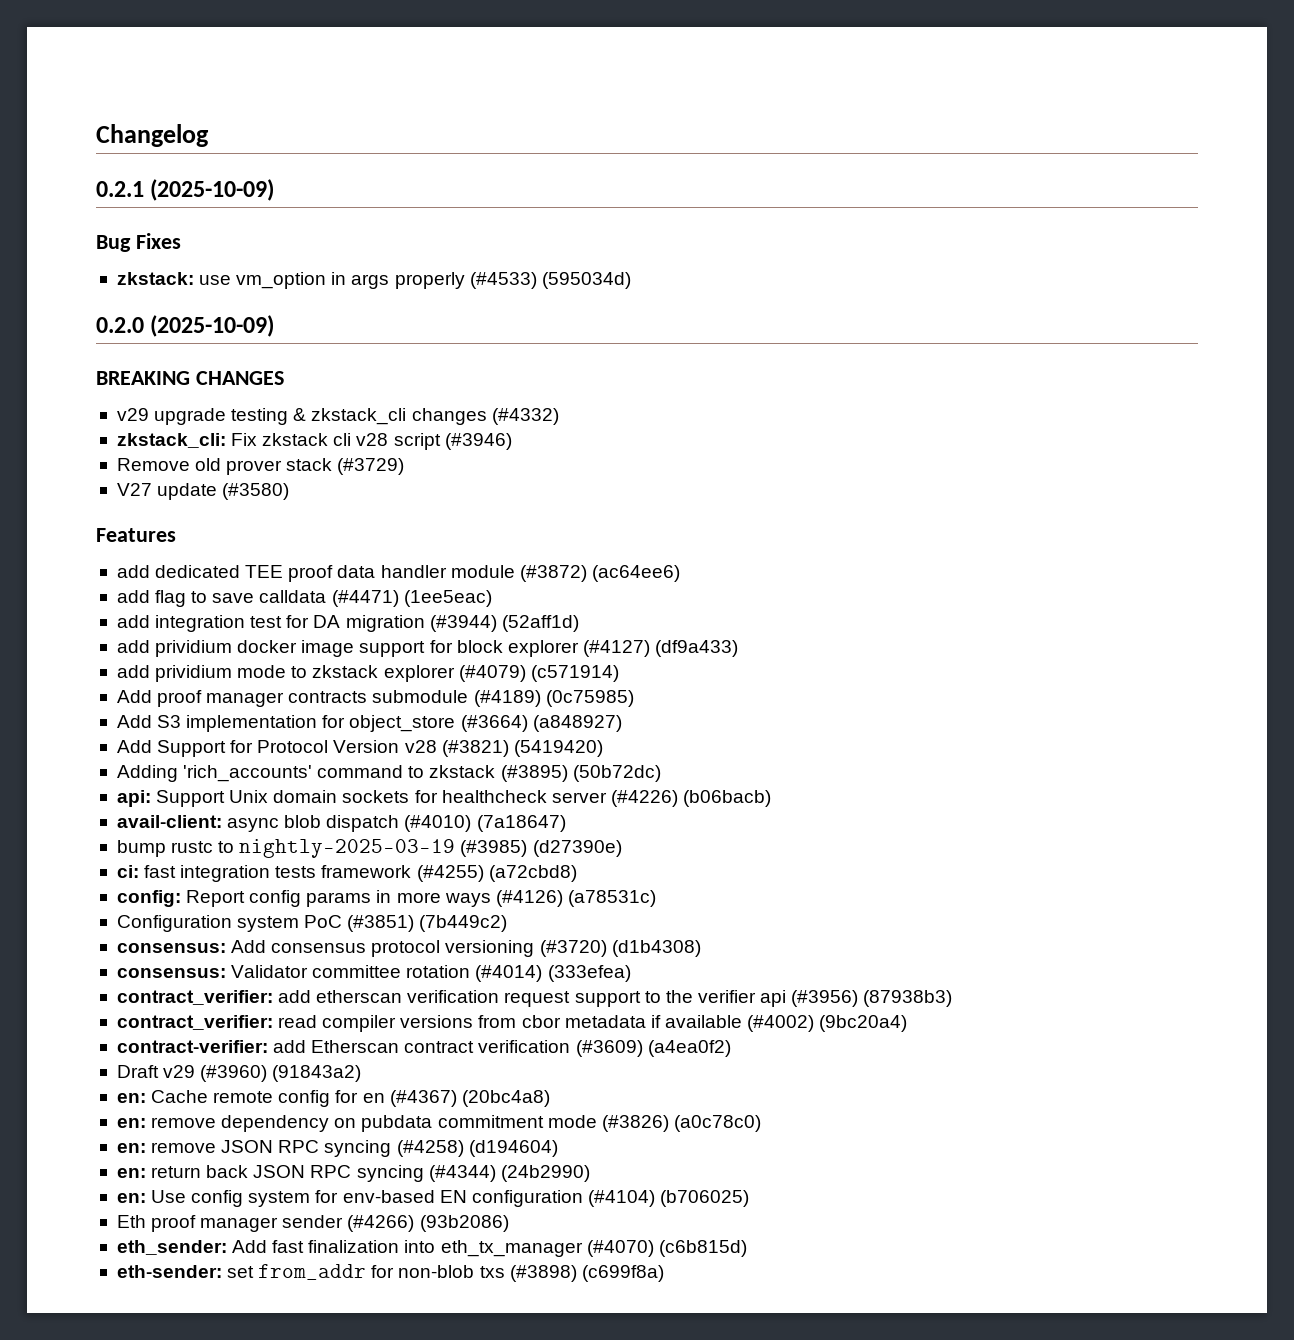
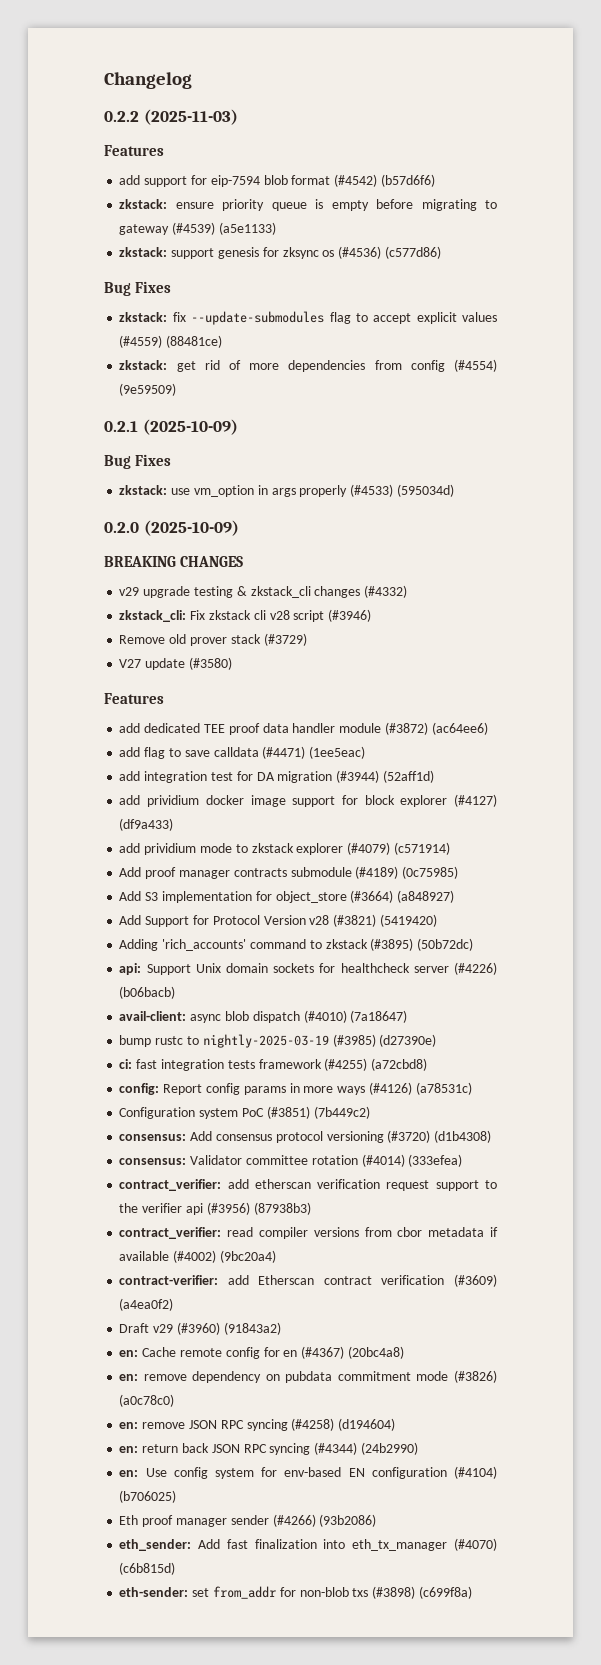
(209, 135) none -> [104,109,238,125] [104,145,164,156] [119,174,435,187] [119,199,497,211] [119,222,276,235] [119,246,441,259] [104,281,172,296] [119,311,497,325] [119,335,223,348] [119,359,497,372] [119,383,177,396] // 0.2.2 (2025-11-03) // Features // add support for eip-7594 blob format (#4542) (b57d6f6) // zkstack: ensure priority queue is empty before migrating to gateway (#4539) (a5e1133) // zkstack: support genesis for zksync os (#4536) (c577d86) // Bug Fixes // zkstack: fix --update-submodules flag to accept explicit values (#4559) (88481ce) // zkstack: get rid of more dependencies from config (#4554) (9e59509)

